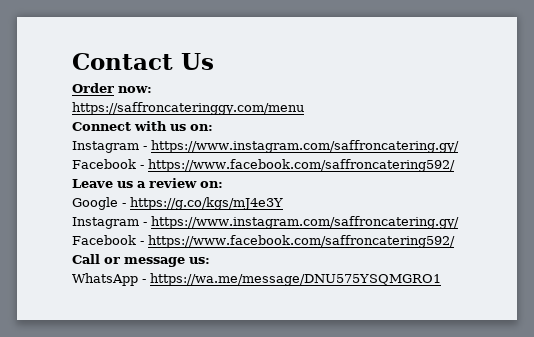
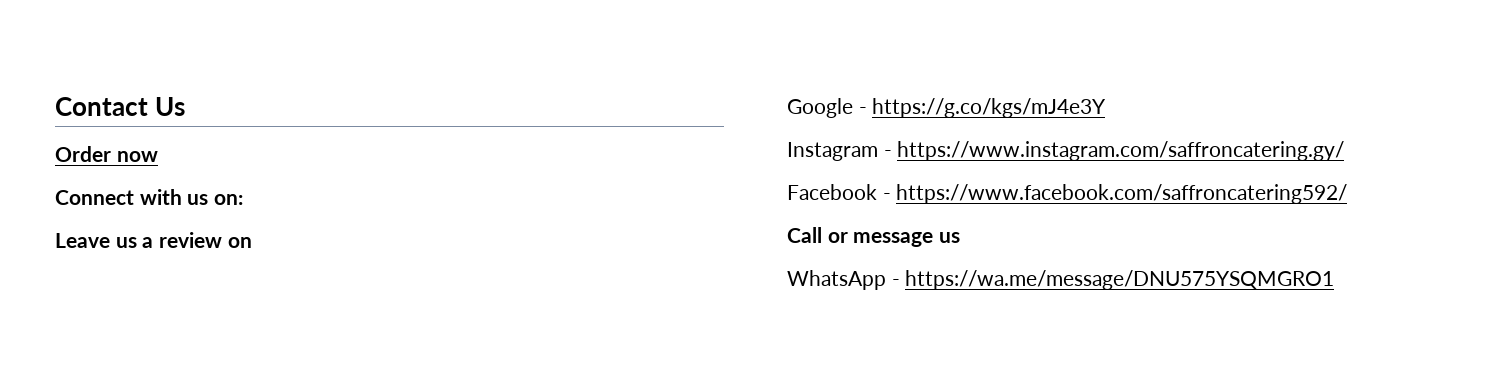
[118,86,152,93] [72,102,304,115] now: // https://saffroncateringgy.com/menu -> [116,151,158,162] now
[72,140,459,153] [72,159,455,172] // Instagram - https://www.instagram.com/saffroncatering.gy/ // Facebook - https://www.facebook.com/saffroncatering592/ -> (244, 199) none
[200,181,223,188] on: -> [227,237,252,248] on
[189,257,210,264] us: -> [939,232,961,243] us

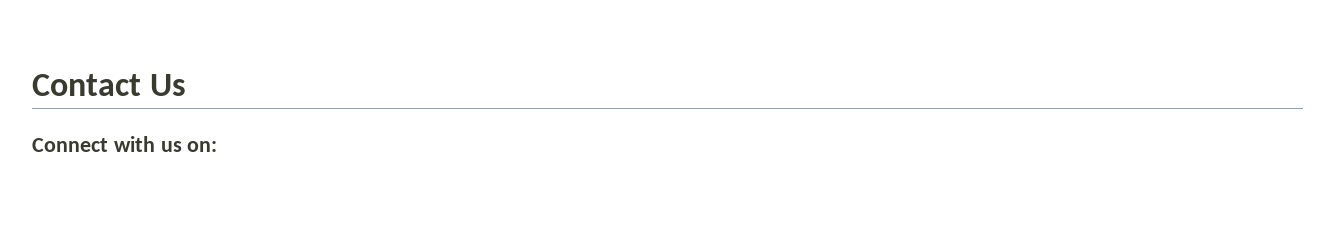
[55,146,158,162] // Order now -> (187, 85) none
[55,232,252,248] [787,98,1107,118] [787,141,1345,161] [787,184,1348,204] [787,227,961,247] [787,270,1335,290] // Leave us a review on // Google - https://g.co/kgs/mJ4e3Y // Instagram - https://www.instagram.com/saffroncatering.gy/ // Facebook - https://www.facebook.com/saffroncatering592/ // Call or message us // WhatsApp - https://wa.me/message/DNU575YSQMGRO1 -> (218, 146) none

